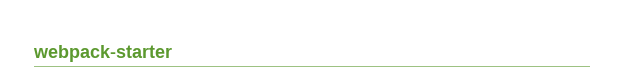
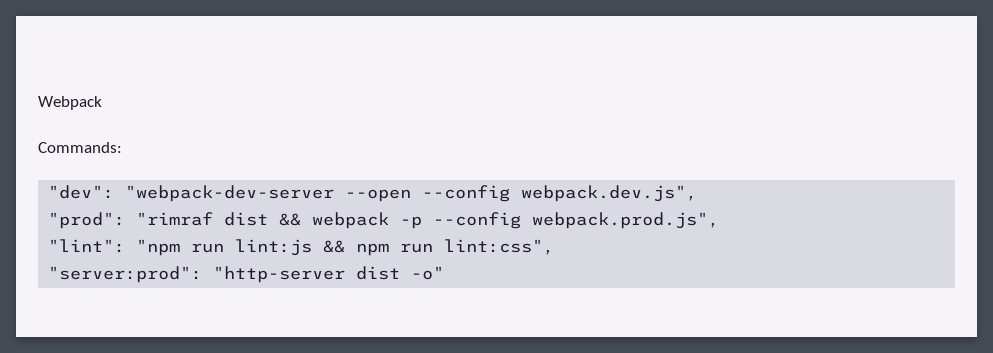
[33,45,172,62] webpack-starter -> [38,96,102,110] [38,142,122,153] [48,185,698,202] [48,212,720,229] [48,239,555,256] [48,266,445,283] Webpack // Commands: // "dev": "webpack-dev-server --open --config webpack.dev.js", // "prod": "rimraf dist && webpack -p --config webpack.prod.js", // "lint": "npm run lint:js && npm run lint:css", // "server:prod": "http-server dist -o"

